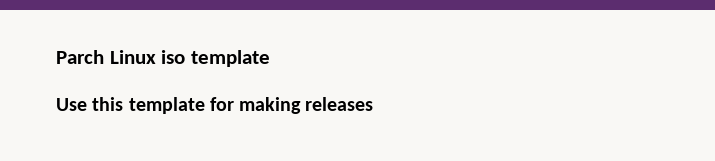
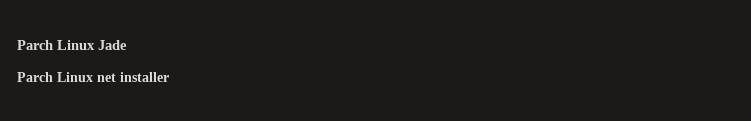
[56,50,271,67] [56,97,374,114] Parch Linux iso template // Use this template for making releases -> [17,40,127,50] [17,72,169,82] Parch Linux Jade // Parch Linux net installer

